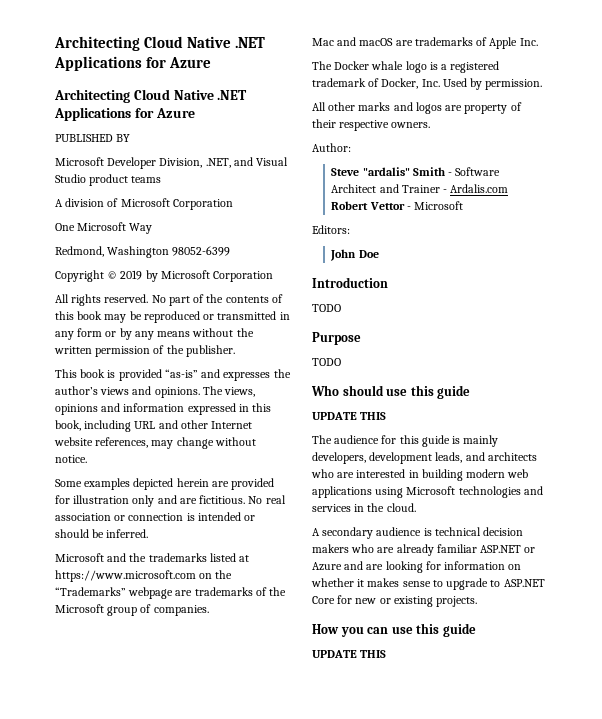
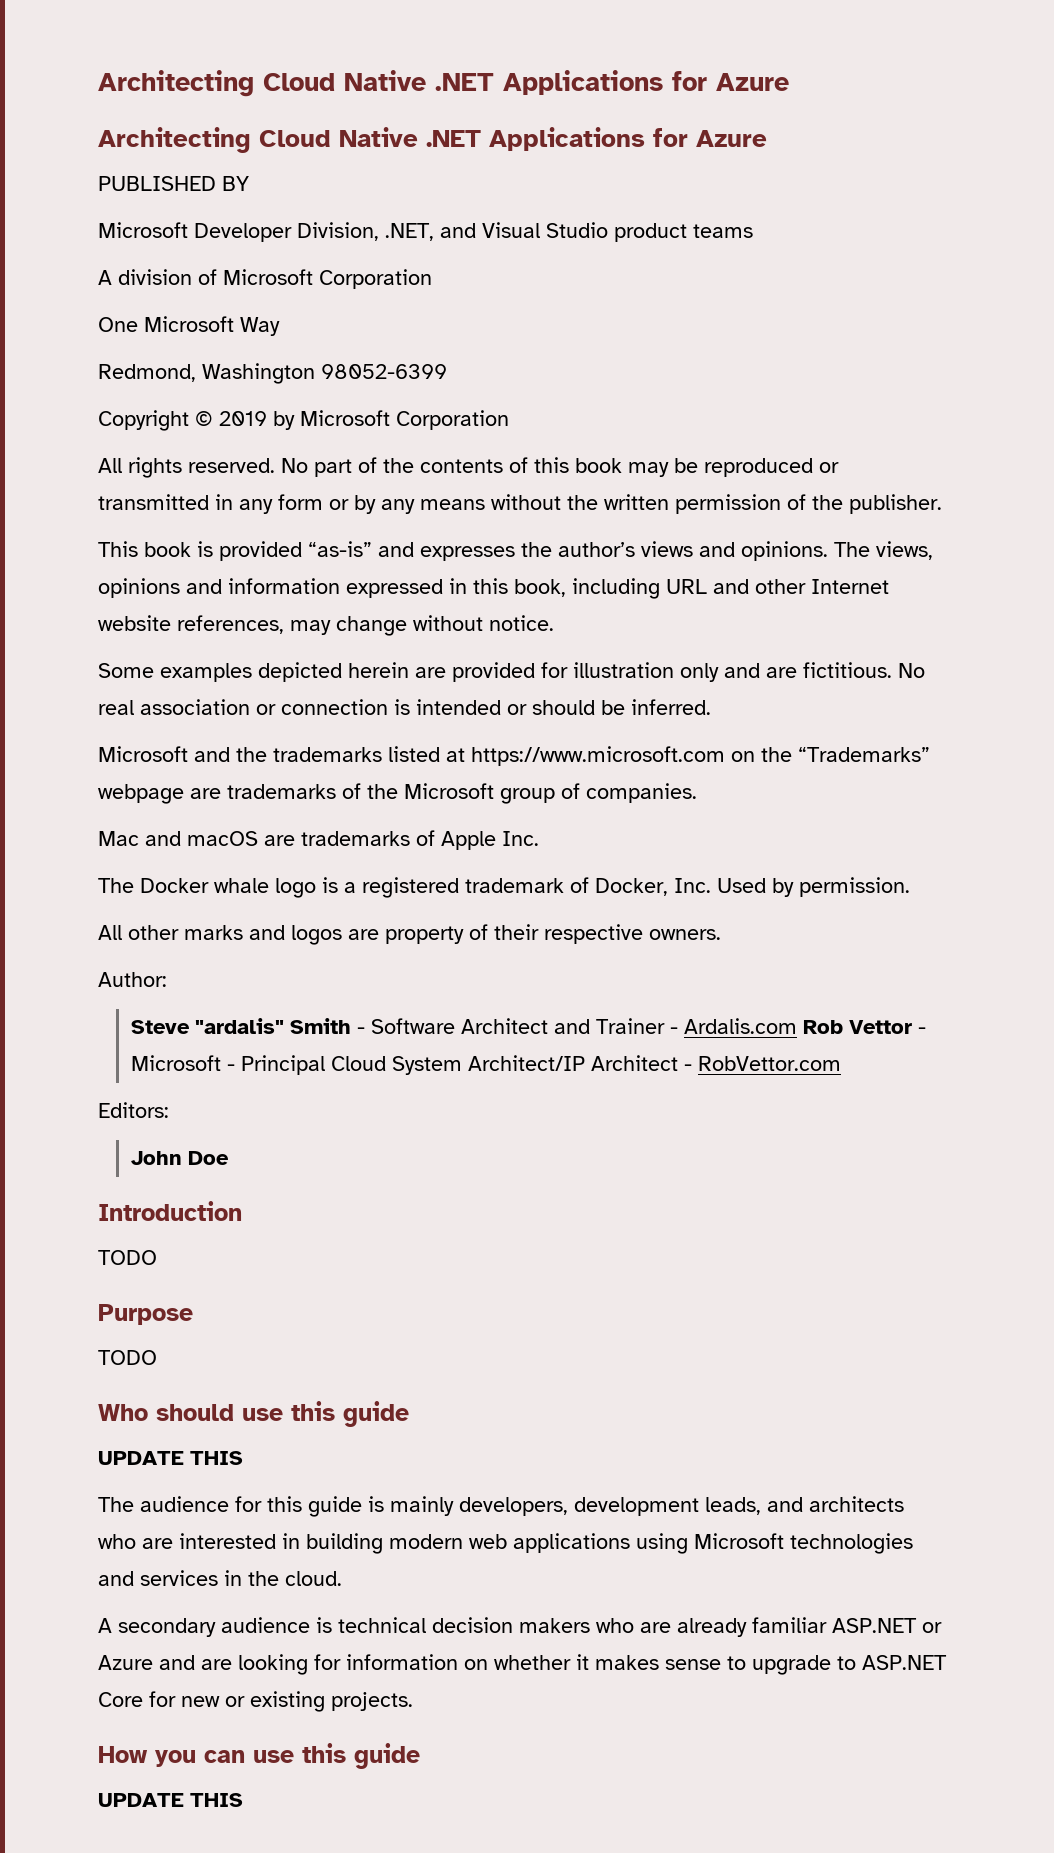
[331,201,369,210] Robert -> [802,1020,843,1034] Rob
(464, 205) none -> [226,1055,841,1075] - Principal Cloud System Architect/IP Architect - RobVettor.com

